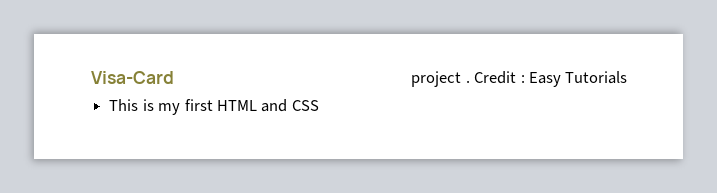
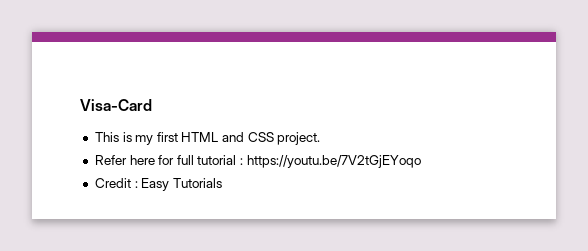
[411,71,470,87] project . -> [277,132,321,145] [94,155,421,168] project. // Refer here for full tutorial : https://youtu.be/7V2tGjEYoqo //

